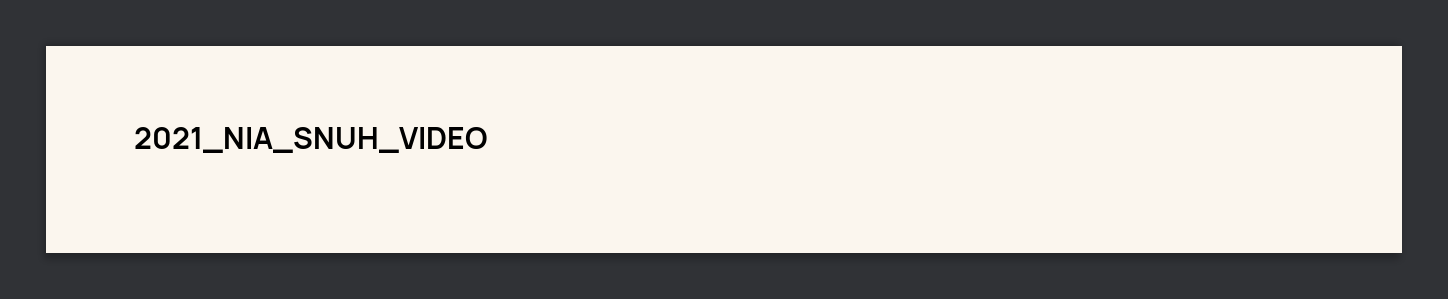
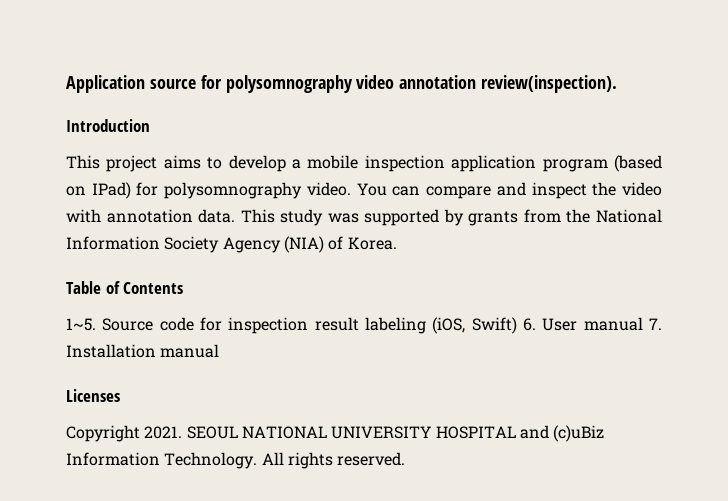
[134,127,487,153] 2021_NIA_SNUH_VIDEO -> [66,75,618,93] [66,119,150,132] [66,155,663,172] [66,182,663,199] [66,209,663,226] [66,236,397,253] [66,281,184,294] [66,317,662,334] [66,344,220,358] [66,389,120,402] [66,425,605,442] [66,452,406,469] Application source for polysomnography video annotation review(inspection). // Introduction // This project aims to develop a mobile inspection application program (based on IPad) for polysomnography video. You can compare and inspect the video with annotation data. This study was supported by grants from the National Information Society Agency (NIA) of Korea. // Table of Contents // 1~5. Source code for inspection result labeling (iOS, Swift) 6. User manual 7. Installation manual // Licenses // Copyright 2021. SEOUL NATIONAL UNIVERSITY HOSPITAL and (c)uBiz Information Technology. All rights reserved.

